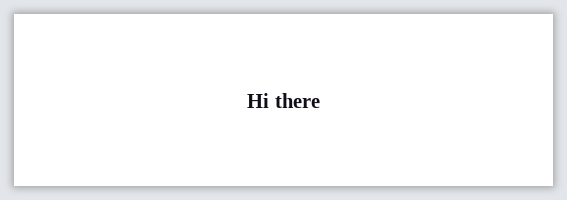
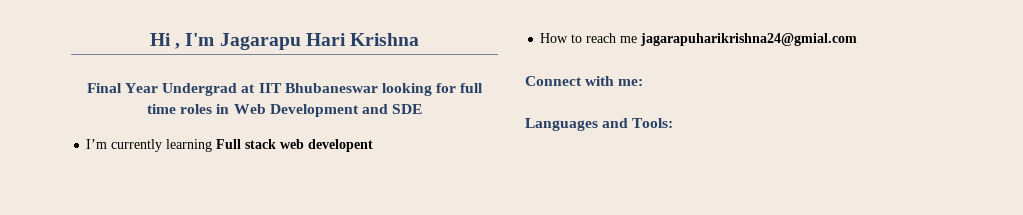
[274,93,320,108] there -> [175,33,420,50] [86,83,484,96] [146,104,423,117] [86,139,374,152] [540,33,858,46] [525,76,644,86] [525,118,674,131] , I'm Jagarapu Hari Krishna // Final Year Undergrad at IIT Bhubaneswar looking for full time roles in Web Development and SDE // I’m currently learning Full stack web developent // How to reach me jagarapuharikrishna24@gmial.com // Connect with me: // Languages and Tools:

